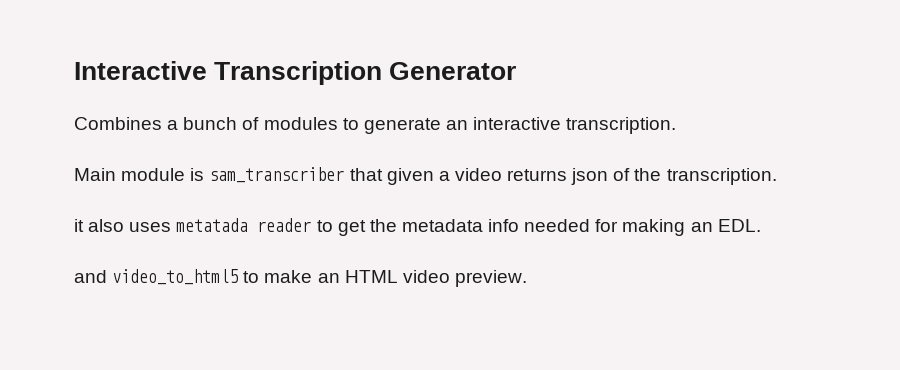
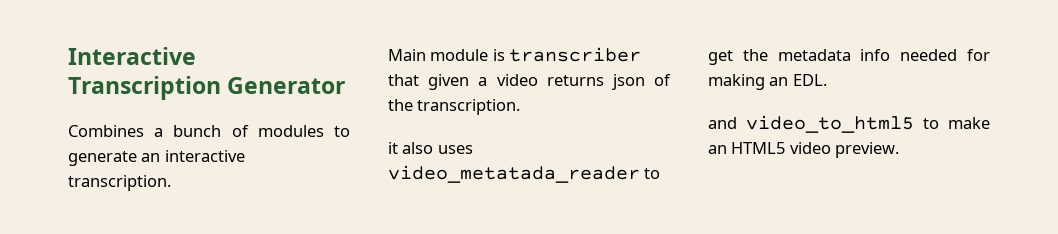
[209,167,345,183] sam_transcriber -> [509,47,642,62] transcriber
[176,218,312,232] metatada reader -> [388,165,640,183] video_metatada_reader
[344,270,398,283] HTML -> [731,142,786,154] HTML5

